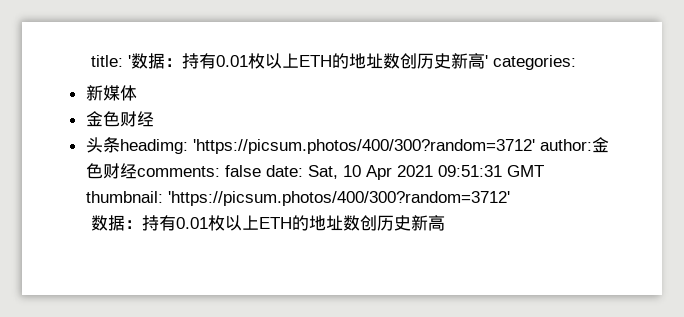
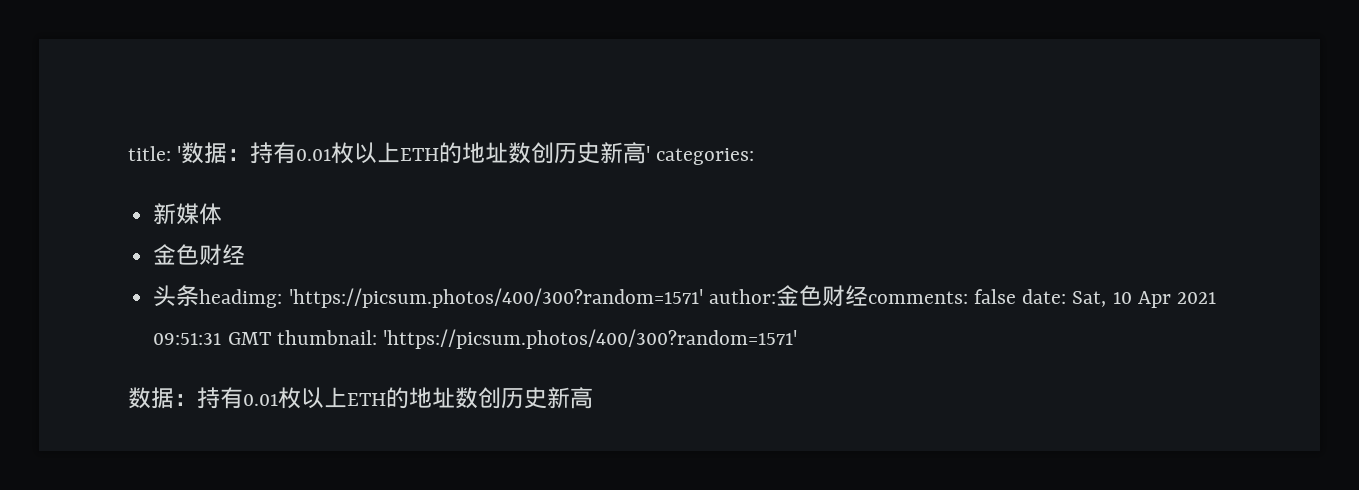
[192,139,535,154] 'https://picsum.photos/400/300?random=3712' -> [288,288,703,308] 'https://picsum.photos/400/300?random=1571'
[167,191,510,206] 'https://picsum.photos/400/300?random=3712' -> [382,329,797,349] 'https://picsum.photos/400/300?random=1571'

